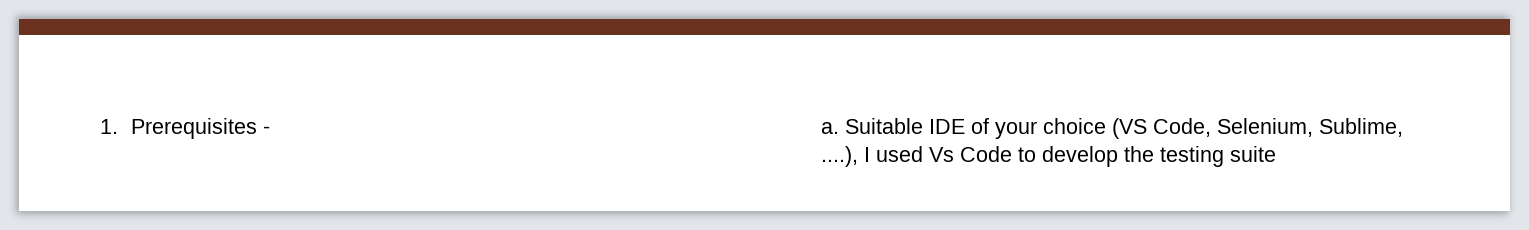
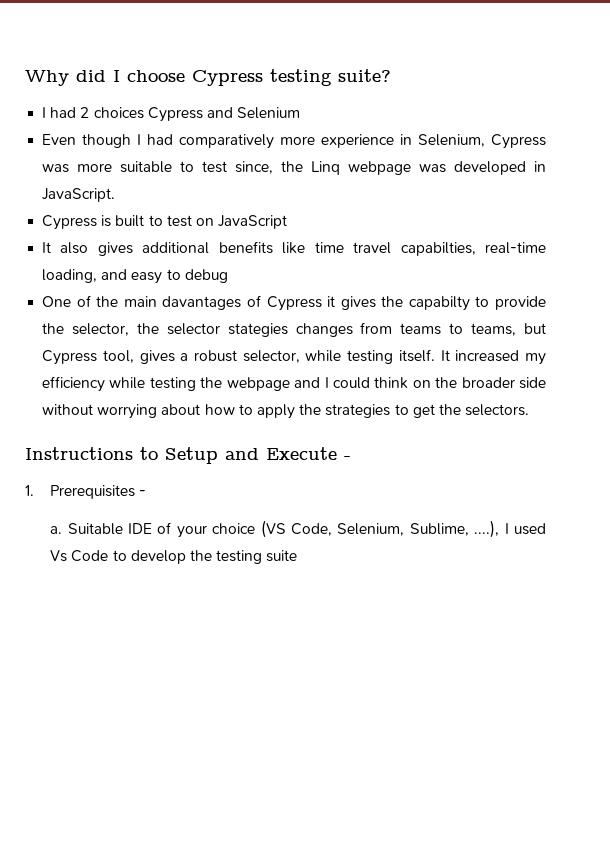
(100, 126) none -> [25,69,391,86] [42,107,301,122] [42,134,546,149] [42,161,546,175] [42,188,116,202] [42,215,288,230] [42,241,546,256] [42,269,228,284] [42,295,546,311] [42,322,546,337] [42,349,547,365] [42,376,547,392] [42,404,530,419] [25,447,351,464] Why did I choose Cypress testing suite? // I had 2 choices Cypress and Selenium // Even though I had comparatively more experience in Selenium, Cypress was more suitable to test since, the Linq webpage was developed in JavaScript. // Cypress is built to test on JavaScript // It also gives additional benefits like time travel capabilties, real-time loading, and easy to debug // One of the main davantages of Cypress it gives the capabilty to provide the selector, the selector stategies changes from teams to teams, but Cypress tool, gives a robust selector, while testing itself. It increased my efficiency while testing the webpage and I could think on the broader side without worrying about how to apply the strategies to get the selectors. // Instructions to Setup and Execute - //

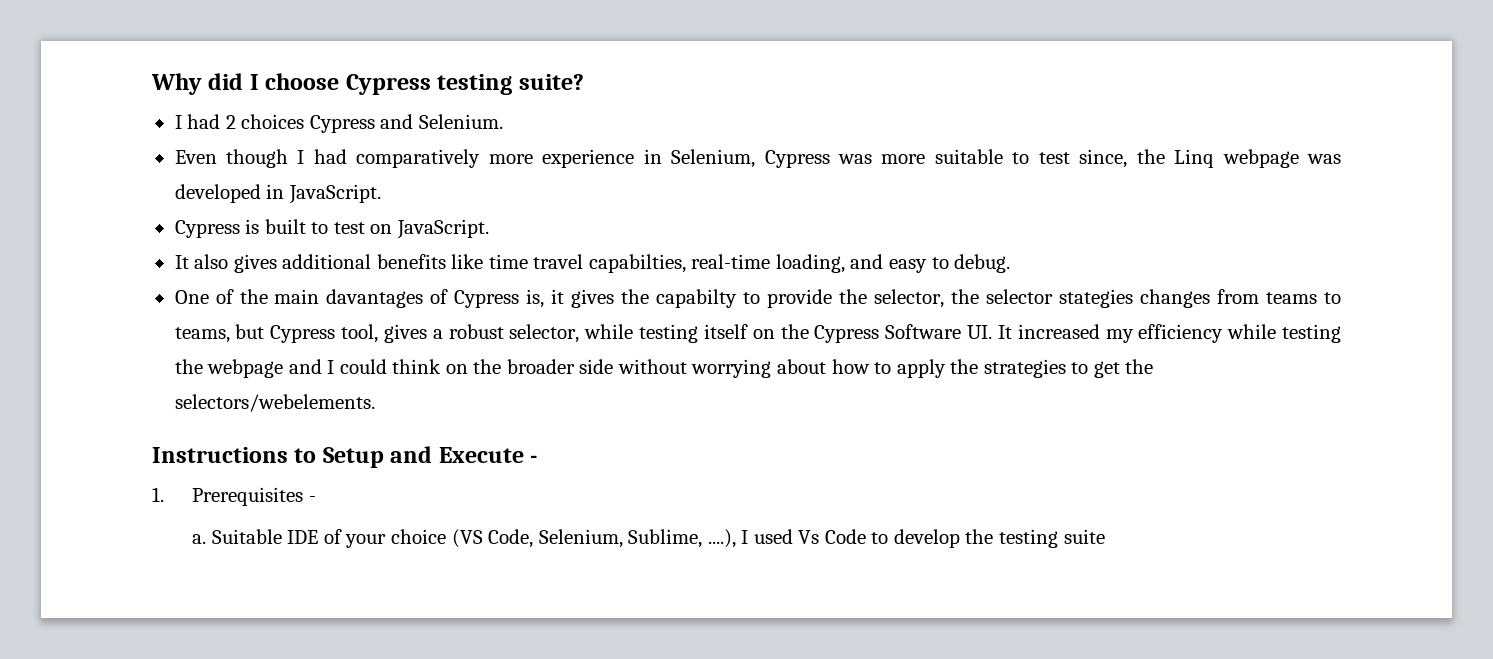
[237,107,301,119] Selenium -> [418,114,503,129] Selenium.
[218,215,288,229] JavaScript -> [396,219,489,239] JavaScript.
[184,269,228,283] debug -> [954,254,1011,273] debug.
(322, 303) none -> [526,289,545,308] is,
[398,349,435,362] itself. -> [703,324,993,343] itself on the Cypress Software UI.
[465,404,530,416] selectors. -> [174,394,375,412] selectors/webelements.

